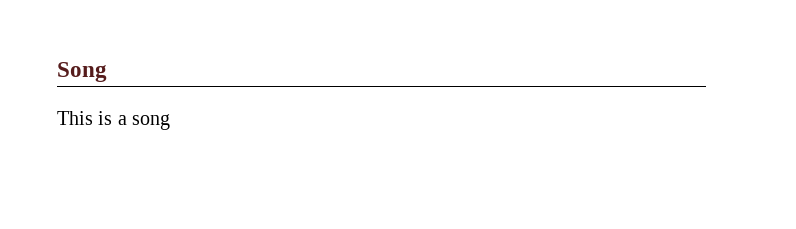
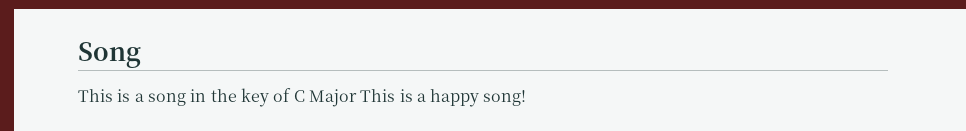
(171, 122) none -> [190,88,527,107] in the key of C Major This is a happy song!

